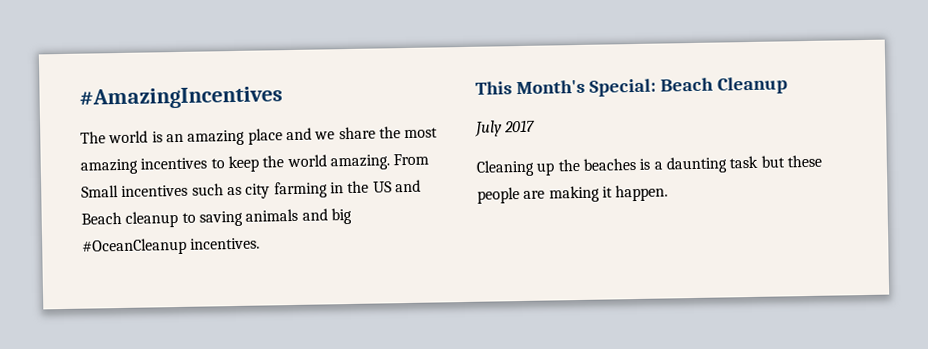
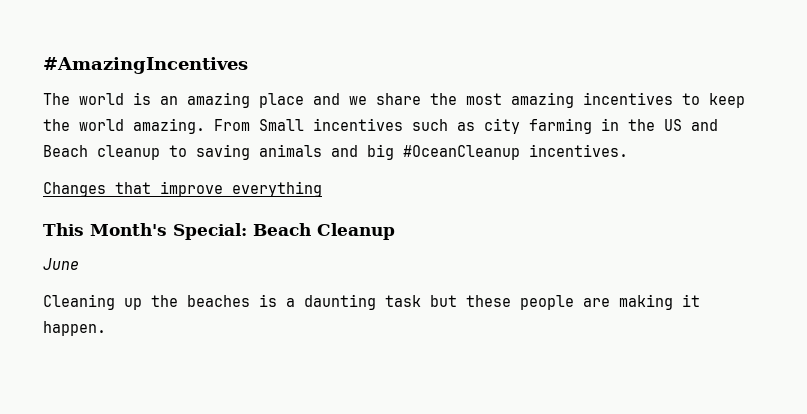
(261, 243) none -> [43,181,322,197] // Changes that improve everything
[474,119,536,137] July 2017 -> [43,258,79,270] June

